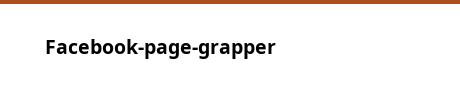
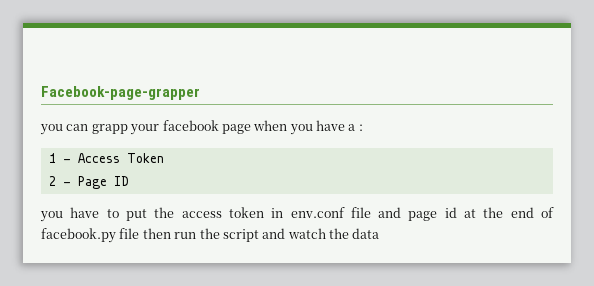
(276, 49) none -> [40,120,363,135] [48,153,164,163] [48,176,129,189] [40,207,554,222] [41,228,380,243] // you can grapp your facebook page when you have a : // 1 - Access Token // 2 - Page ID // you have to put the access token in env.conf file and page id at the end of facebook.py file then run the script and watch the data

